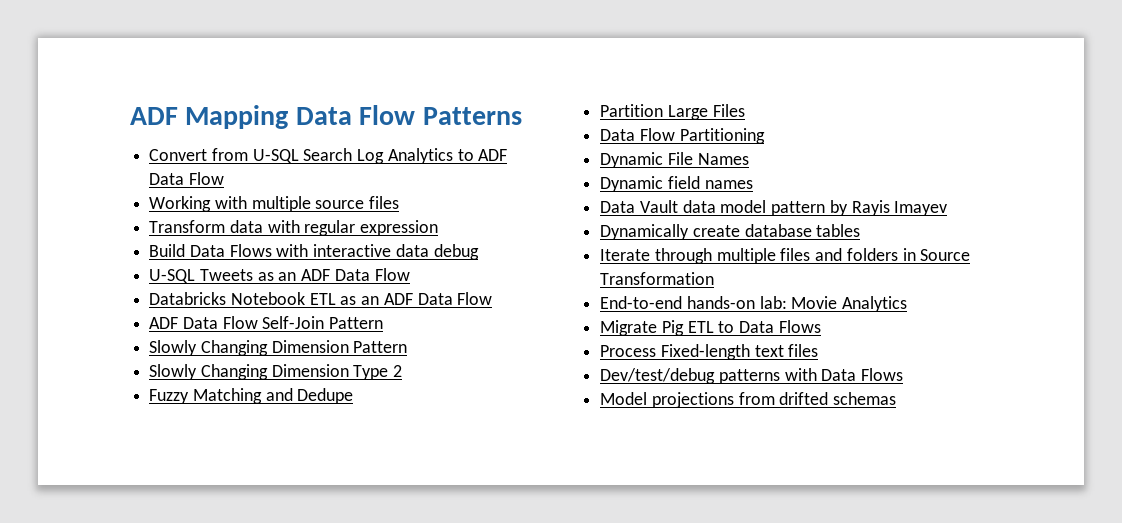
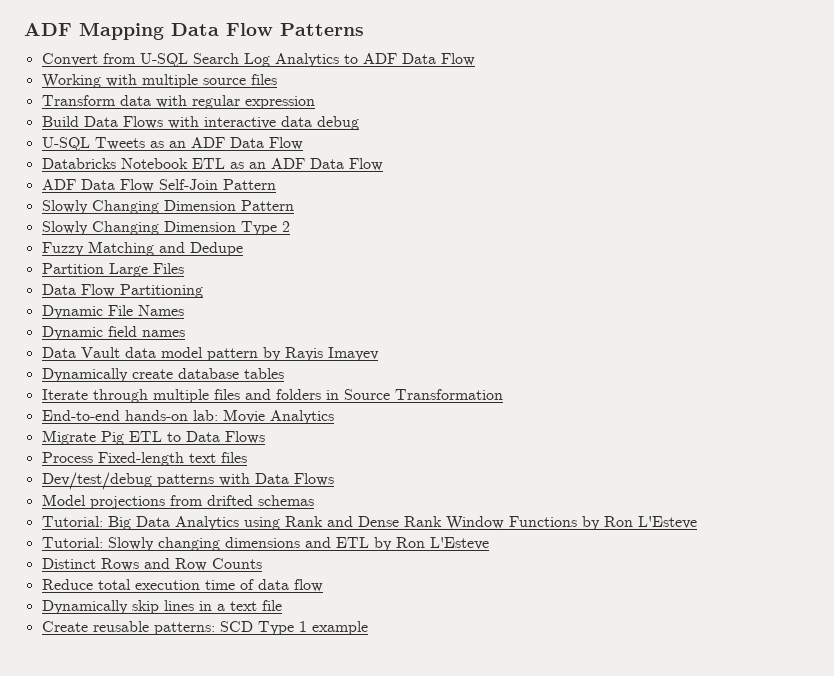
(897, 398) none -> [41,516,697,530] [41,537,489,551] [41,558,262,571] [41,579,323,592] [41,600,282,614] [41,621,368,635] // Tutorial: Big Data Analytics using Rank and Dense Rank Window Functions by Ron L'Esteve // Tutorial: Slowly changing dimensions and ETL by Ron L'Esteve // Distinct Rows and Row Counts // Reduce total execution time of data flow // Dynamically skip lines in a text file // Create reusable patterns: SCD Type 1 example

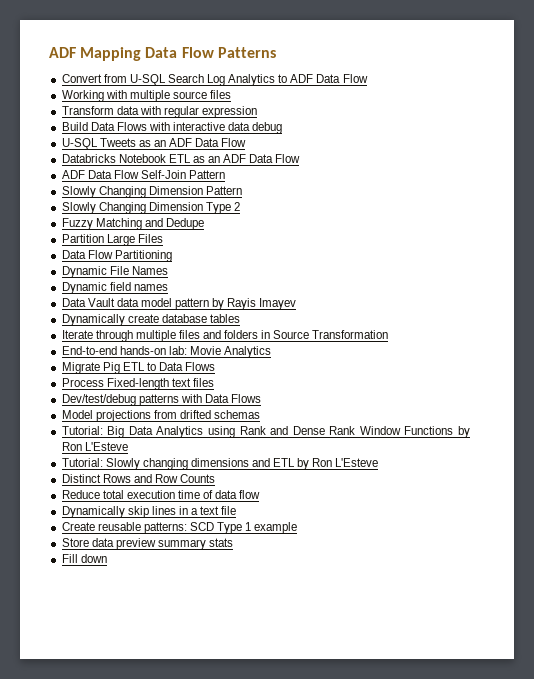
(368, 628) none -> [61,538,234,550] [61,554,107,563] // Store data preview summary stats // Fill down

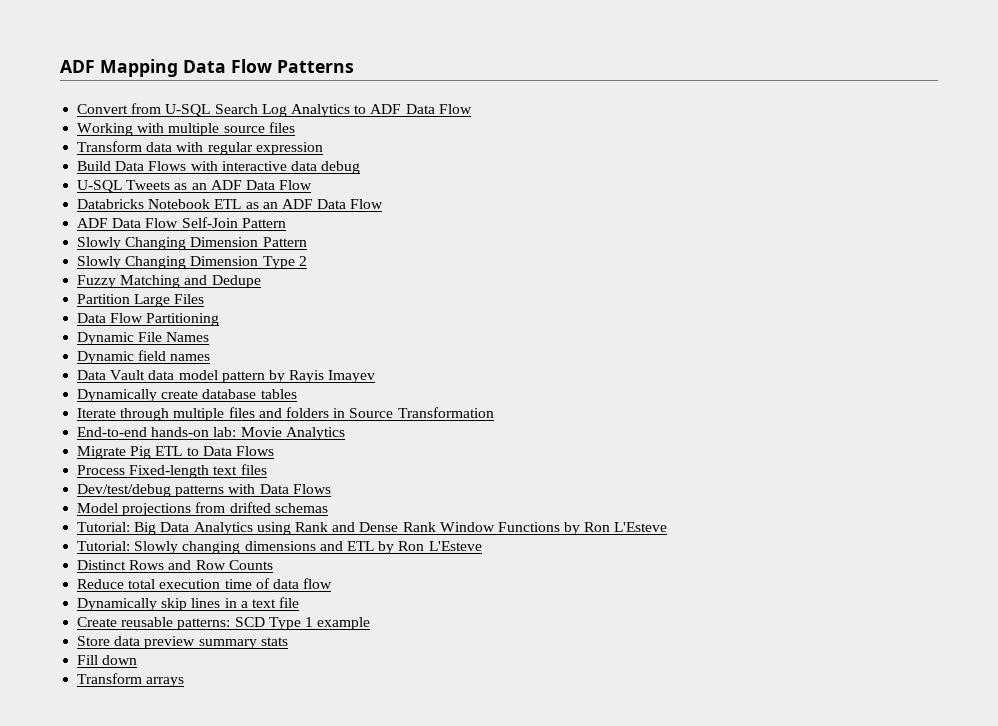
(107, 558) none -> [77,673,185,687] // Transform arrays

